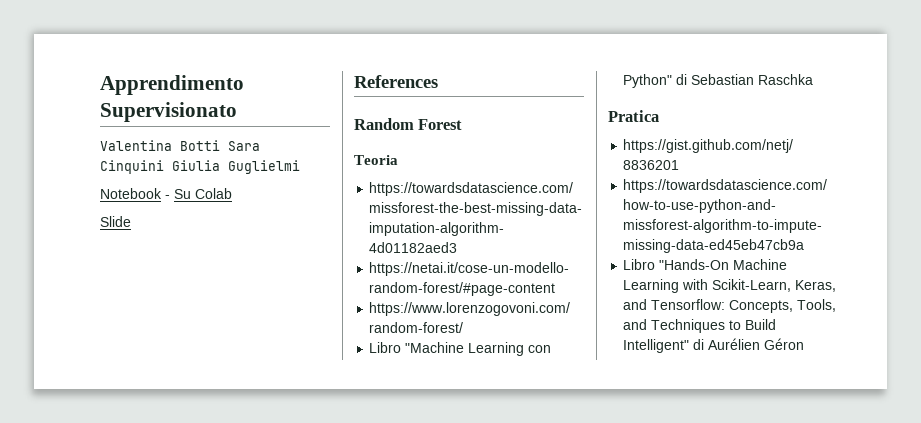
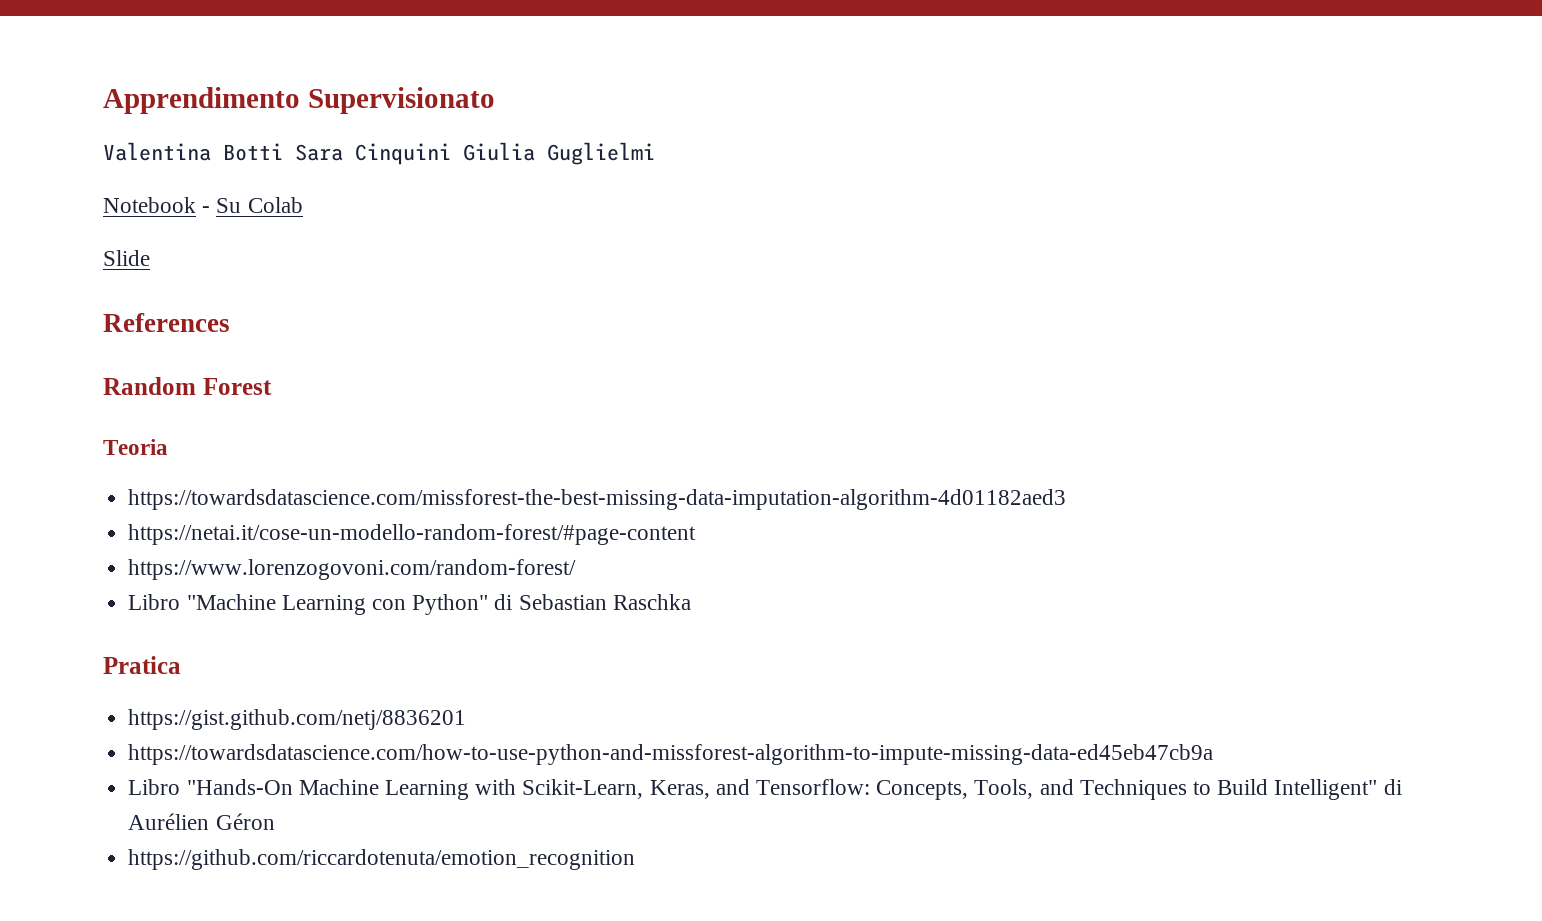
(805, 344) none -> [128,849,636,870] // https://github.com/riccardotenuta/emotion_recognition

